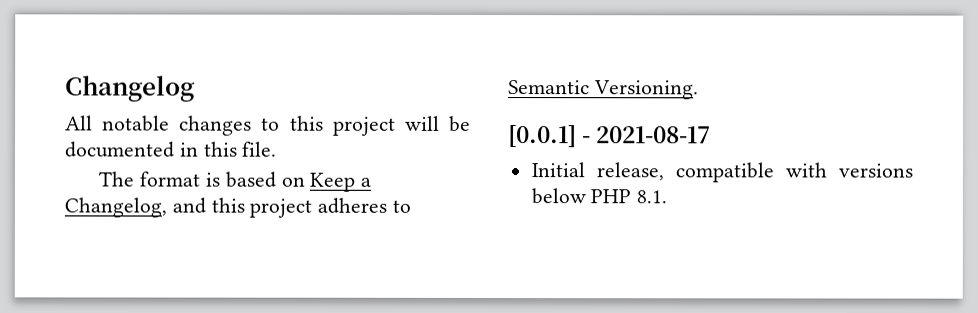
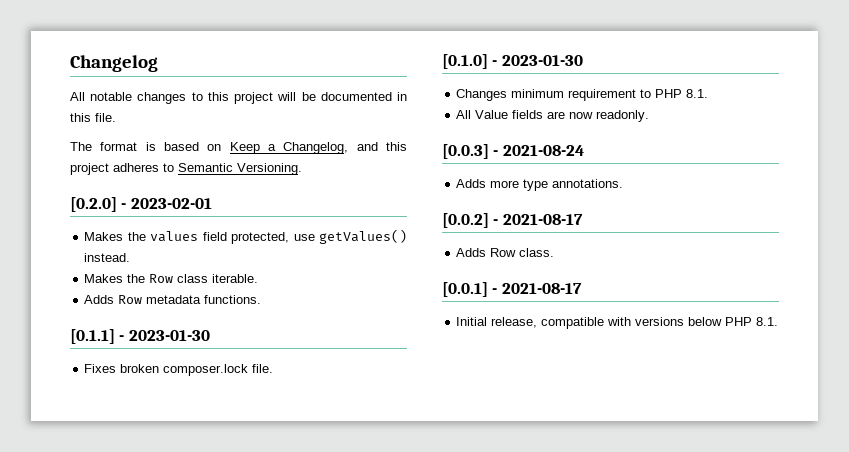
(699, 90) none -> [70,197,212,212] [84,229,407,244] [84,253,131,262] [84,274,259,283] [84,295,262,304] [70,329,210,344] [84,364,274,376] [442,54,583,69] [456,89,709,101] [456,110,650,122] [442,144,584,159] [456,179,624,191] [442,213,583,228] [456,248,555,257] // [0.2.0] - 2023-02-01 // Makes the values field protected, use getValues() instead. // Makes the Row class iterable. // Adds Row metadata functions. // [0.1.1] - 2023-01-30 // Fixes broken composer.lock file. // [0.1.0] - 2023-01-30 // Changes minimum requirement to PHP 8.1. // All Value fields are now readonly. // [0.0.3] - 2021-08-24 // Adds more type annotations. // [0.0.2] - 2021-08-17 // Adds Row class.

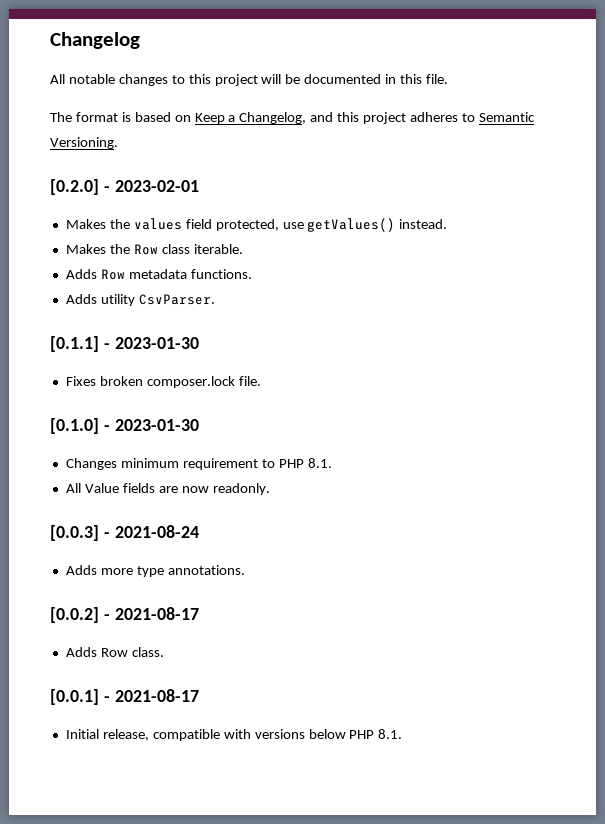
(262, 299) none -> [65,294,215,306] // Adds utility CsvParser.

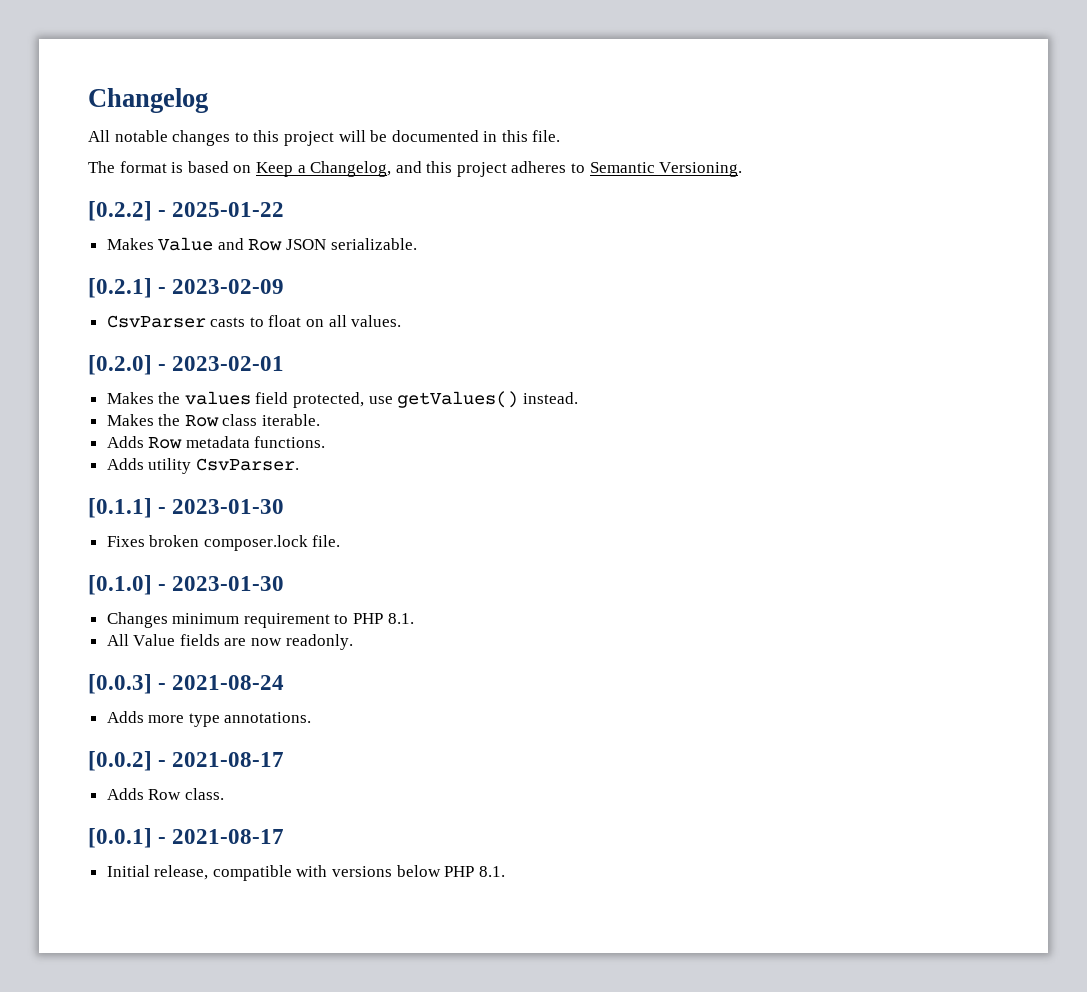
(118, 143) none -> [88,201,285,221] [106,237,417,251] [88,278,285,298] [106,315,402,328] // [0.2.2] - 2025-01-22 // Makes Value and Row JSON serializable. // [0.2.1] - 2023-02-09 // CsvParser casts to float on all values.

